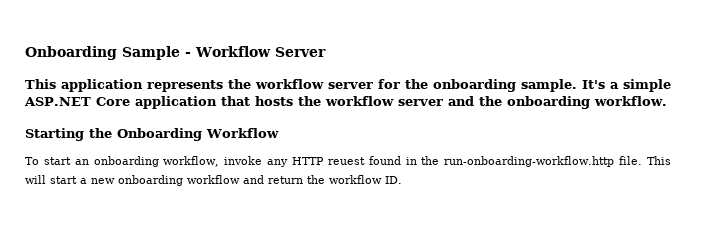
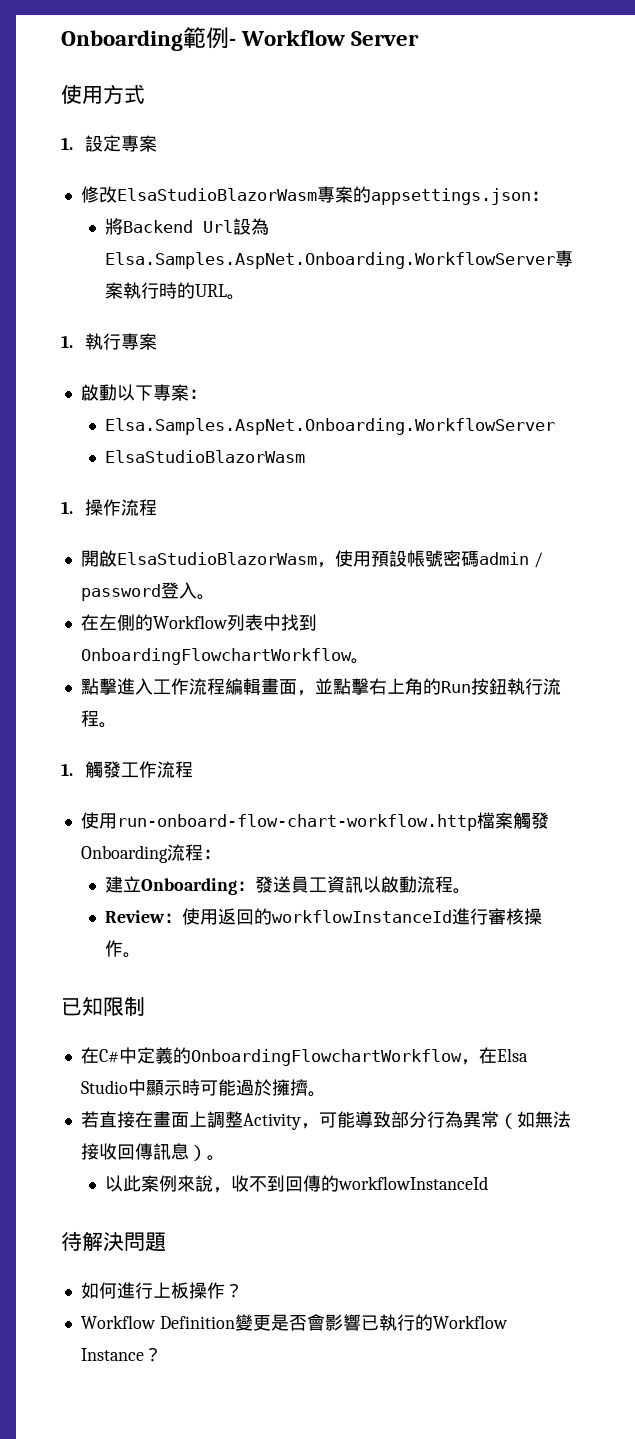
[25,46,180,60] Onboarding Sample -> [61,27,229,51] Onboarding範例
[25,79,671,92] [24,96,667,109] [25,128,279,141] [25,156,671,167] [25,175,402,186] This application represents the workflow server for the onboarding sample. It's a simple ASP.NET Core application that hosts the workflow server and the onboarding workflow. // Starting the Onboarding Workflow // To start an onboarding workflow, invoke any HTTP reuest found in the run-onboarding-workflow.http file. This will start a new onboarding workflow and return the workflow ID. -> [61,84,145,104] [61,135,158,152] [80,186,549,205] [105,218,270,235] [105,250,574,269] [105,282,246,300] [61,333,158,350] [80,384,207,401] [105,418,556,435] [105,450,306,463] [61,499,158,516] [80,550,543,568] [80,582,215,601] [80,614,317,631] [80,648,369,665] [80,678,561,696] [80,710,117,728] [61,761,194,778] [80,812,549,831] [80,844,221,863] [105,876,472,895] [105,908,543,925] [105,940,142,958] [61,997,145,1016] [80,1047,528,1066] [80,1079,326,1097] [80,1111,571,1130] [80,1143,225,1161] [105,1175,489,1193] [61,1231,166,1252] [80,1282,243,1299] [80,1314,508,1331] [80,1347,162,1362] 使用方式 // 1.設定專案 // 修改ElsaStudioBlazorWasm專案的appsettings.json： // 將Backend Url設為Elsa.Samples.AspNet.Onboarding.WorkflowServer專案執行時的URL。 // 1.執行專案 // 啟動以下專案： // Elsa.Samples.AspNet.Onboarding.WorkflowServer // ElsaStudioBlazorWasm // 1.操作流程 // 開啟ElsaStudioBlazorWasm，使用預設帳號密碼admin / password登入。 // 在左側的Workflow列表中找到OnboardingFlowchartWorkflow。 // 點擊進入工作流程編輯畫面，並點擊右上角的Run按鈕執行流程。 // 1.觸發工作流程 // 使用run-onboard-flow-chart-workflow.http檔案觸發Onboarding流程： // 建立Onboarding：發送員工資訊以啟動流程。 // Review：使用返回的workflowInstanceId進行審核操作。 // 已知限制 // 在C#中定義的OnboardingFlowchartWorkflow，在Elsa Studio中顯示時可能過於擁擠。 // 若直接在畫面上調整Activity，可能導致部分行為異常（如無法接收回傳訊息）。 // 以此案例來說，收不到回傳的workflowInstanceId // 待解決問題 // 如何進行上板操作？ // Workflow Definition變更是否會影響已執行的Workflow Instance？

